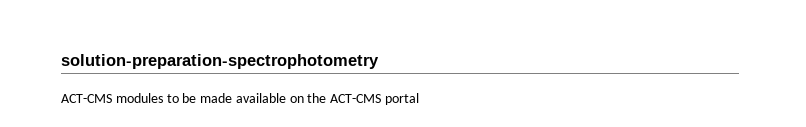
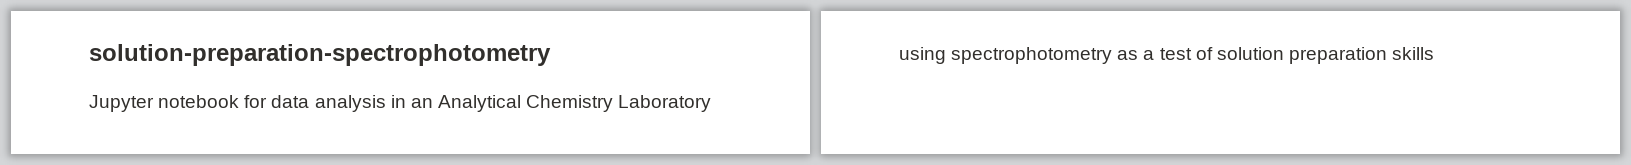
[61,93,420,105] ACT-CMS modules to be made available on the ACT-CMS portal -> [89,95,712,112] [899,47,1435,64] Jupyter notebook for data analysis in an Analytical Chemistry Laboratory using spectrophotometry as a test of solution preparation skills

